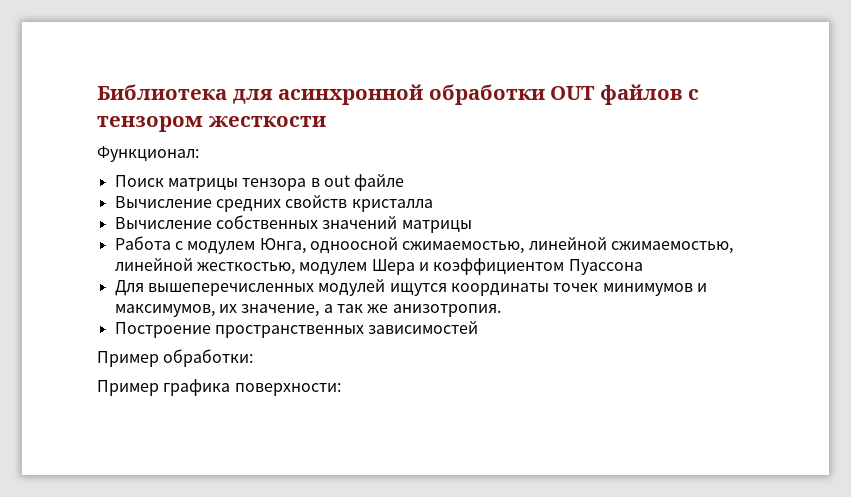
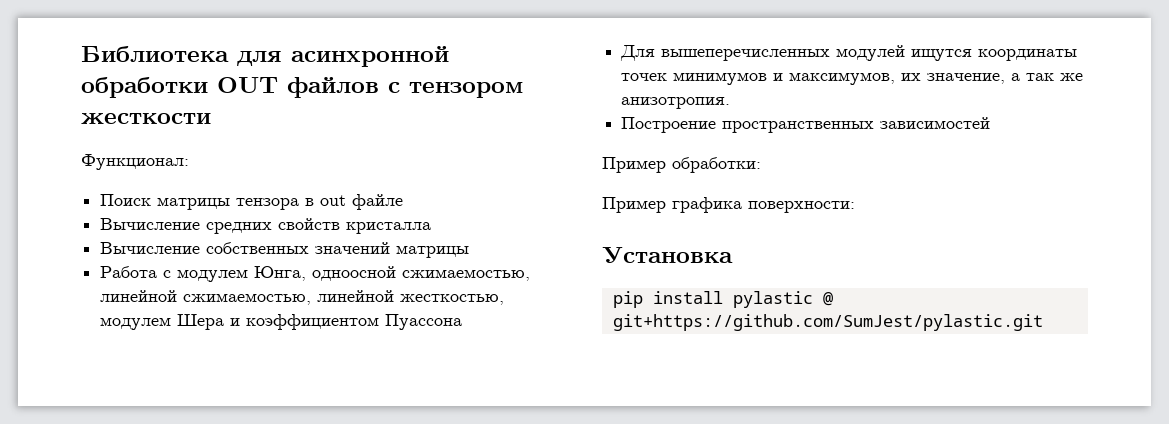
(341, 389) none -> [602,247,733,263] [612,291,833,308] [612,314,1043,331] // Установка // pip install pylastic @ git+https://github.com/SumJest/pylastic.git

